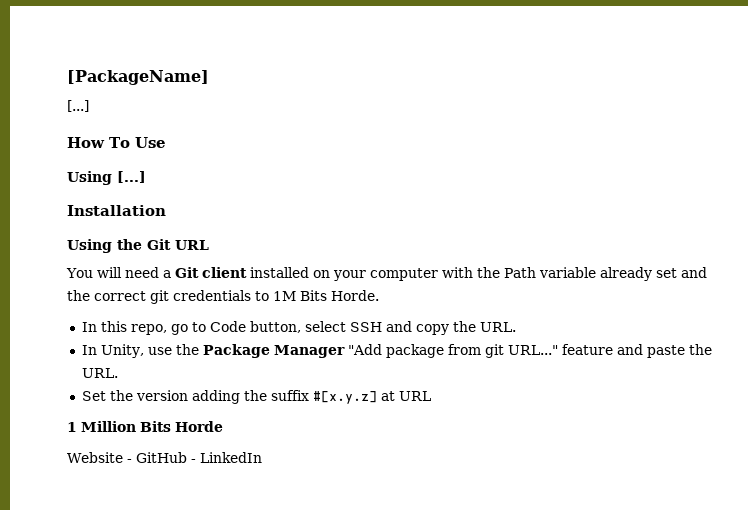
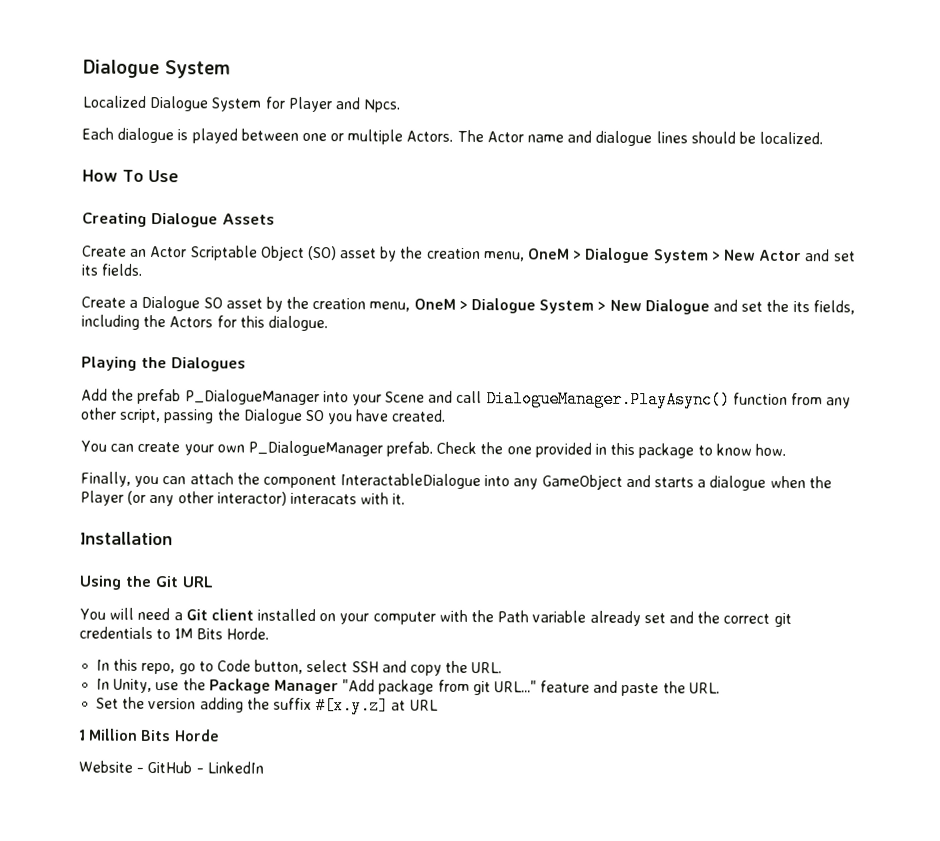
[67,70,209,85] [67,100,89,112] [67,137,166,148] [67,171,146,185] [PackageName] // [...] // How To Use // Using [...] -> [83,59,231,79] [82,95,402,113] [82,127,824,147] [82,169,179,183] [82,212,275,228] [82,245,856,264] [81,263,143,276] [81,295,855,315] [81,314,328,332] [81,356,246,372] [81,388,852,409] [80,407,447,425] [80,440,786,459] [80,471,832,491] [80,490,406,507] Dialogue System // Localized Dialogue System for Player and Npcs. // Each dialogue is played between one or multiple Actors. The Actor name and dialogue lines should be localized. // How To Use // Creating Dialogue Assets // Create an Actor Scriptable Object (SO) asset by the creation menu, OneM > Dialogue System > New Actor and set its fields. // Create a Dialogue SO asset by the creation menu, OneM > Dialogue System > New Dialogue and set the its fields, including the Actors for this dialogue. // Playing the Dialogues // Add the prefab P_DialogueManager into your Scene and call DialogueManager.PlayAsync() function from any other script, passing the Dialogue SO you have created. // You can create your own P_DialogueManager prefab. Check the one provided in this package to know how. // Finally, you can attach the component InteractableDialogue into any GameObject and starts a dialogue when the Player (or any other interactor) interacats with it.

